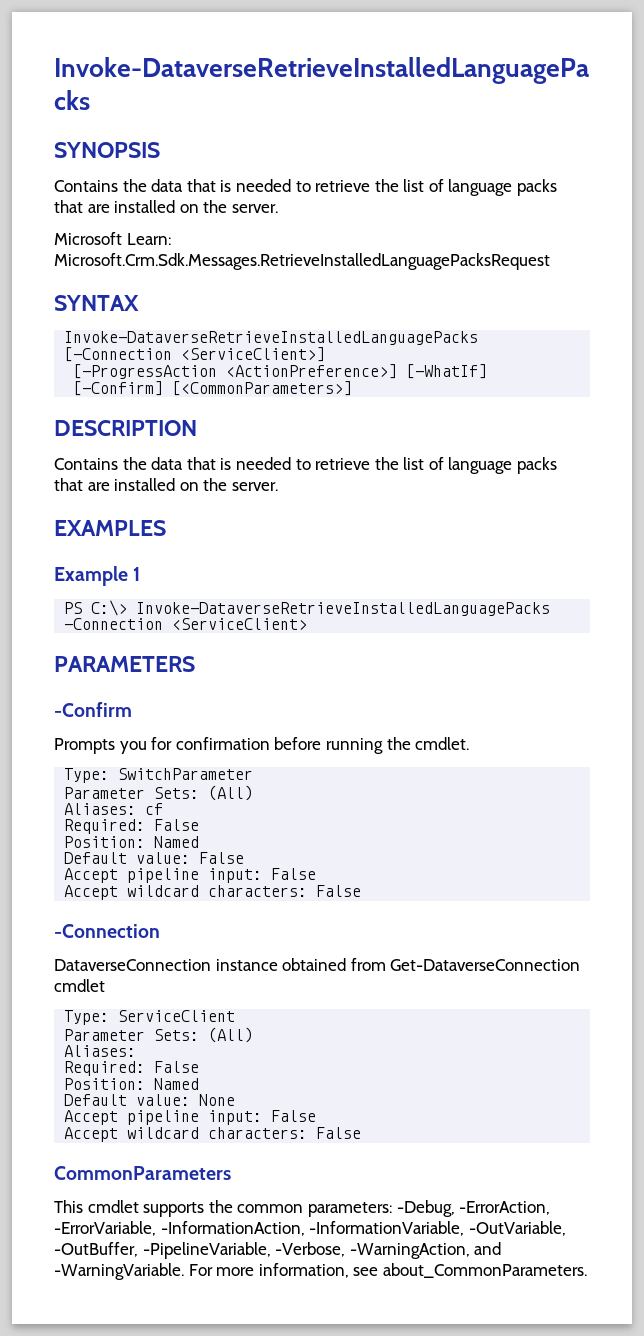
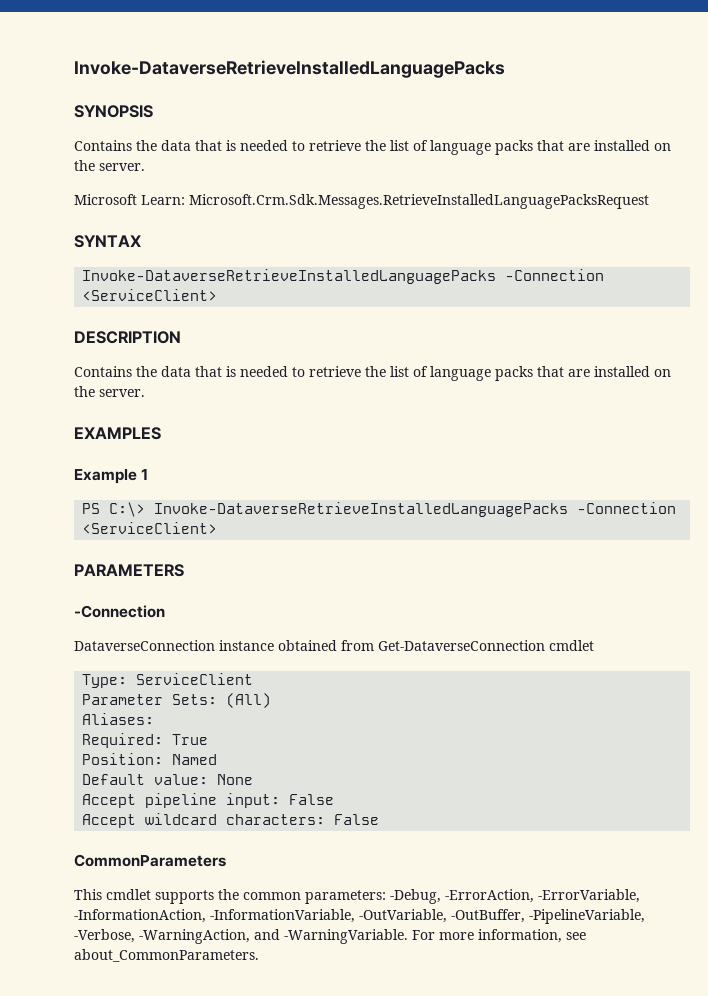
[64,347,326,362] [73,364,488,379] [73,381,353,396] [-Connection <ServiceClient>] // [-ProgressAction <ActionPreference>] [-WhatIf] [-Confirm] [<CommonParameters>] -> [505,269,605,281] [82,289,218,301] -Connection <ServiceClient>
[54,702,132,717] [54,737,470,754] [64,768,254,783] [64,785,254,801] [64,803,164,815] [64,819,200,834] [64,836,200,848] [64,852,245,864] [64,868,317,883] [64,885,362,900] // -Confirm // Prompts you for confirmation before running the cmdlet. // Type: SwitchParameter // Parameter Sets: (All) // Aliases: cf // Required: False // Position: Named // Default value: False // Accept pipeline input: False // Accept wildcard characters: False -> (184, 570) none
[154,1061,200,1073] False -> [172,734,209,745] True

